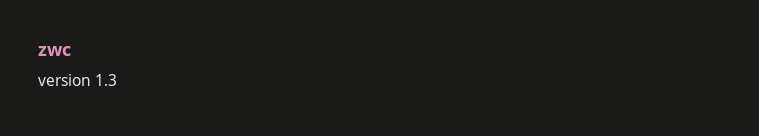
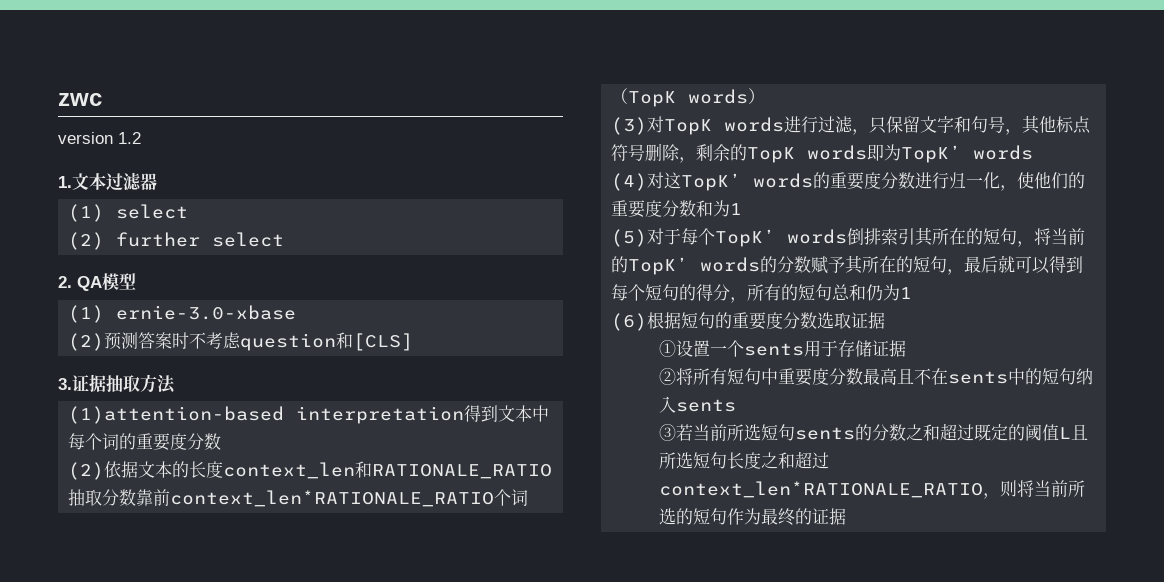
[95,74,118,86] 1.3 -> [118,132,141,144] [58,172,157,191] [68,204,189,222] [68,232,285,250] [58,273,136,291] [68,305,297,323] [68,332,414,351] [58,374,176,394] [68,405,550,424] [68,433,222,451] [68,461,553,480] [68,489,529,507] [611,88,766,107] [611,115,1092,135] [611,143,1034,163] [611,172,1086,191] [611,200,743,218] [611,227,1086,247] [611,255,1084,275] [611,284,913,303] [611,312,886,331] [659,340,907,357] [659,368,1094,386] [659,396,737,413] [659,423,1089,441] [659,451,830,469] [659,480,1086,499] [659,508,847,526] 1.2 // 1.文本过滤器 // (1) select // (2) further select // 2. QA模型 // (1) ernie-3.0-xbase // (2)预测答案时不考虑question和[CLS] // 3.证据抽取方法 // (1)attention-based interpretation得到文本中每个词的重要度分数 // (2)依据文本的长度context_len和RATIONALE_RATIO抽取分数靠前context_len*RATIONALE_RATIO个词（TopK words） // (3)对TopK words进行过滤，只保留文字和句号，其他标点符号删除，剩余的TopK words即为TopK’ words // (4)对这TopK’ words的重要度分数进行归一化，使他们的重要度分数和为1 // (5)对于每个TopK’ words倒排索引其所在的短句，将当前的TopK’ words的分数赋予其所在的短句，最后就可以得到每个短句的得分，所有的短句总和仍为1 // (6)根据短句的重要度分数选取证据 // ①设置一个sents用于存储证据 // ②将所有短句中重要度分数最高且不在sents中的短句纳入sents // ③若当前所选短句sents的分数之和超过既定的阈值L且所选短句长度之和超过context_len*RATIONALE_RATIO，则将当前所选的短句作为最终的证据

